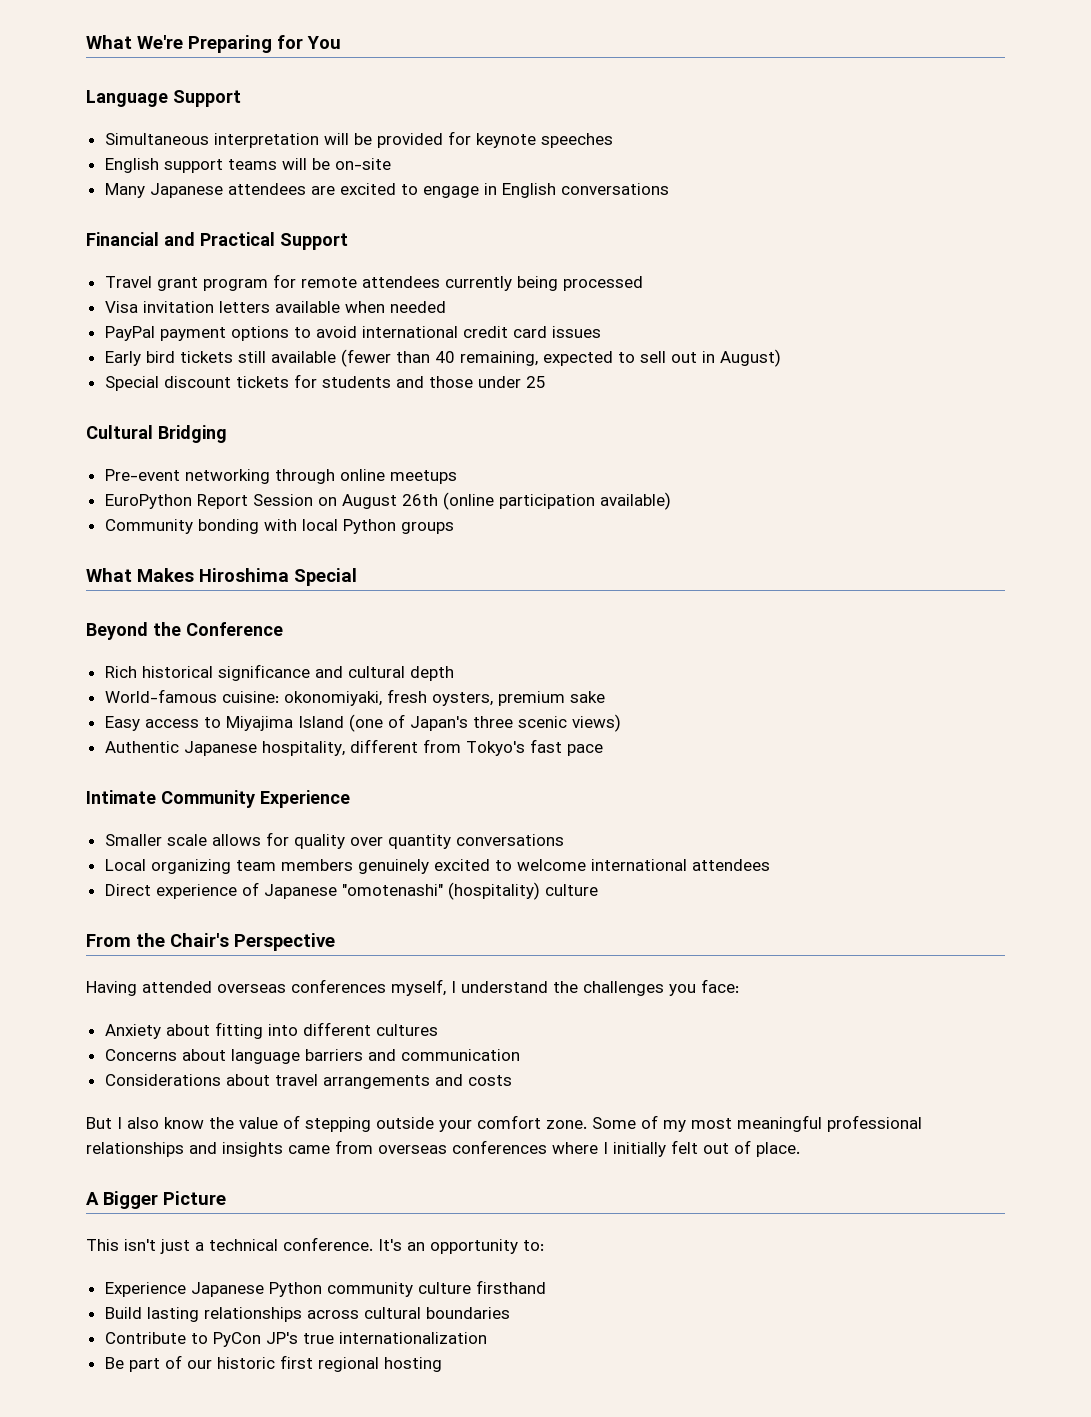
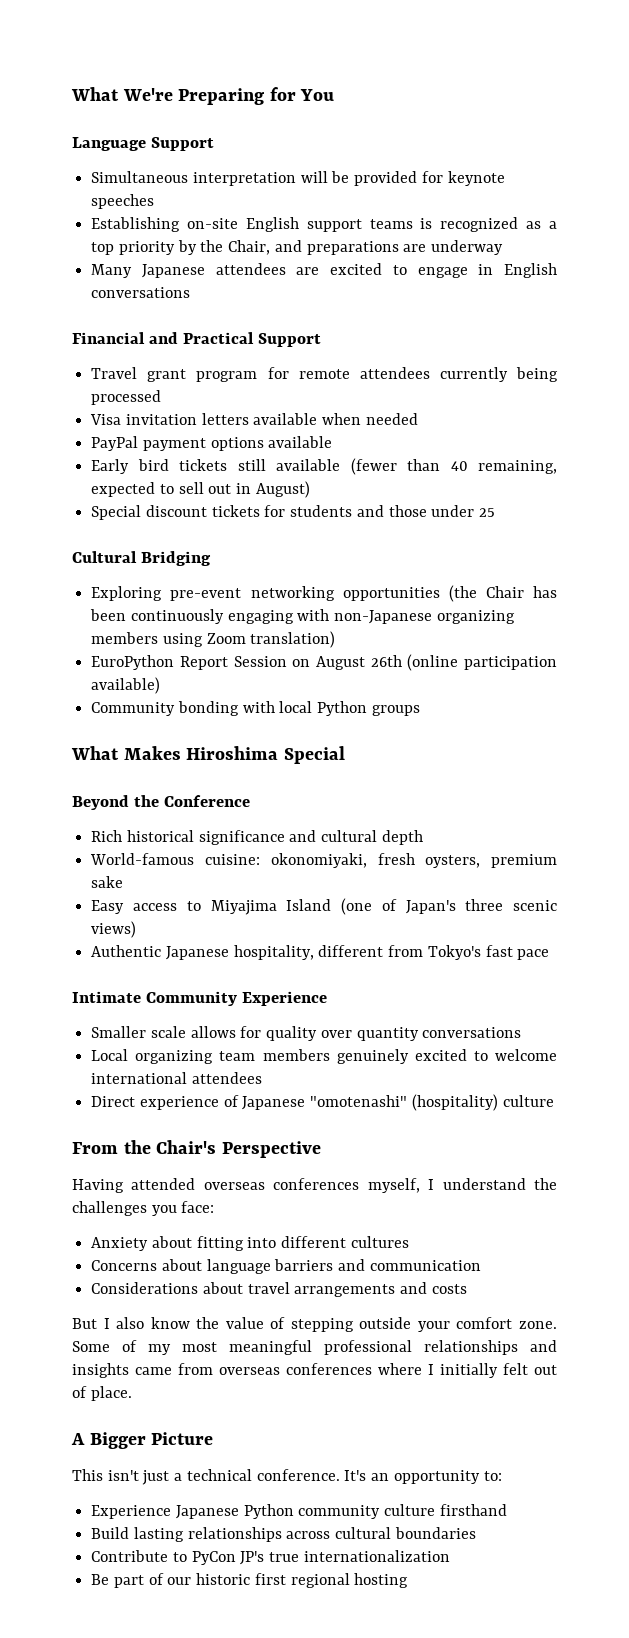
(613, 140) none -> [91,217,239,232] Establishing on-site
[281,158,391,170] will be on-site -> [420,217,557,232] [91,240,504,255] is recognized as a top priority by the Chair, and preparations are underway
[293,326,601,338] to avoid international credit card issues -> [268,436,333,448] available
[104,469,457,484] Pre-event networking through online meetups -> [91,585,557,602] [90,609,515,624] [91,631,336,648] Exploring pre-event networking opportunities (the Chair has been continuously engaging with non-Japanese organizing members using Zoom translation)

